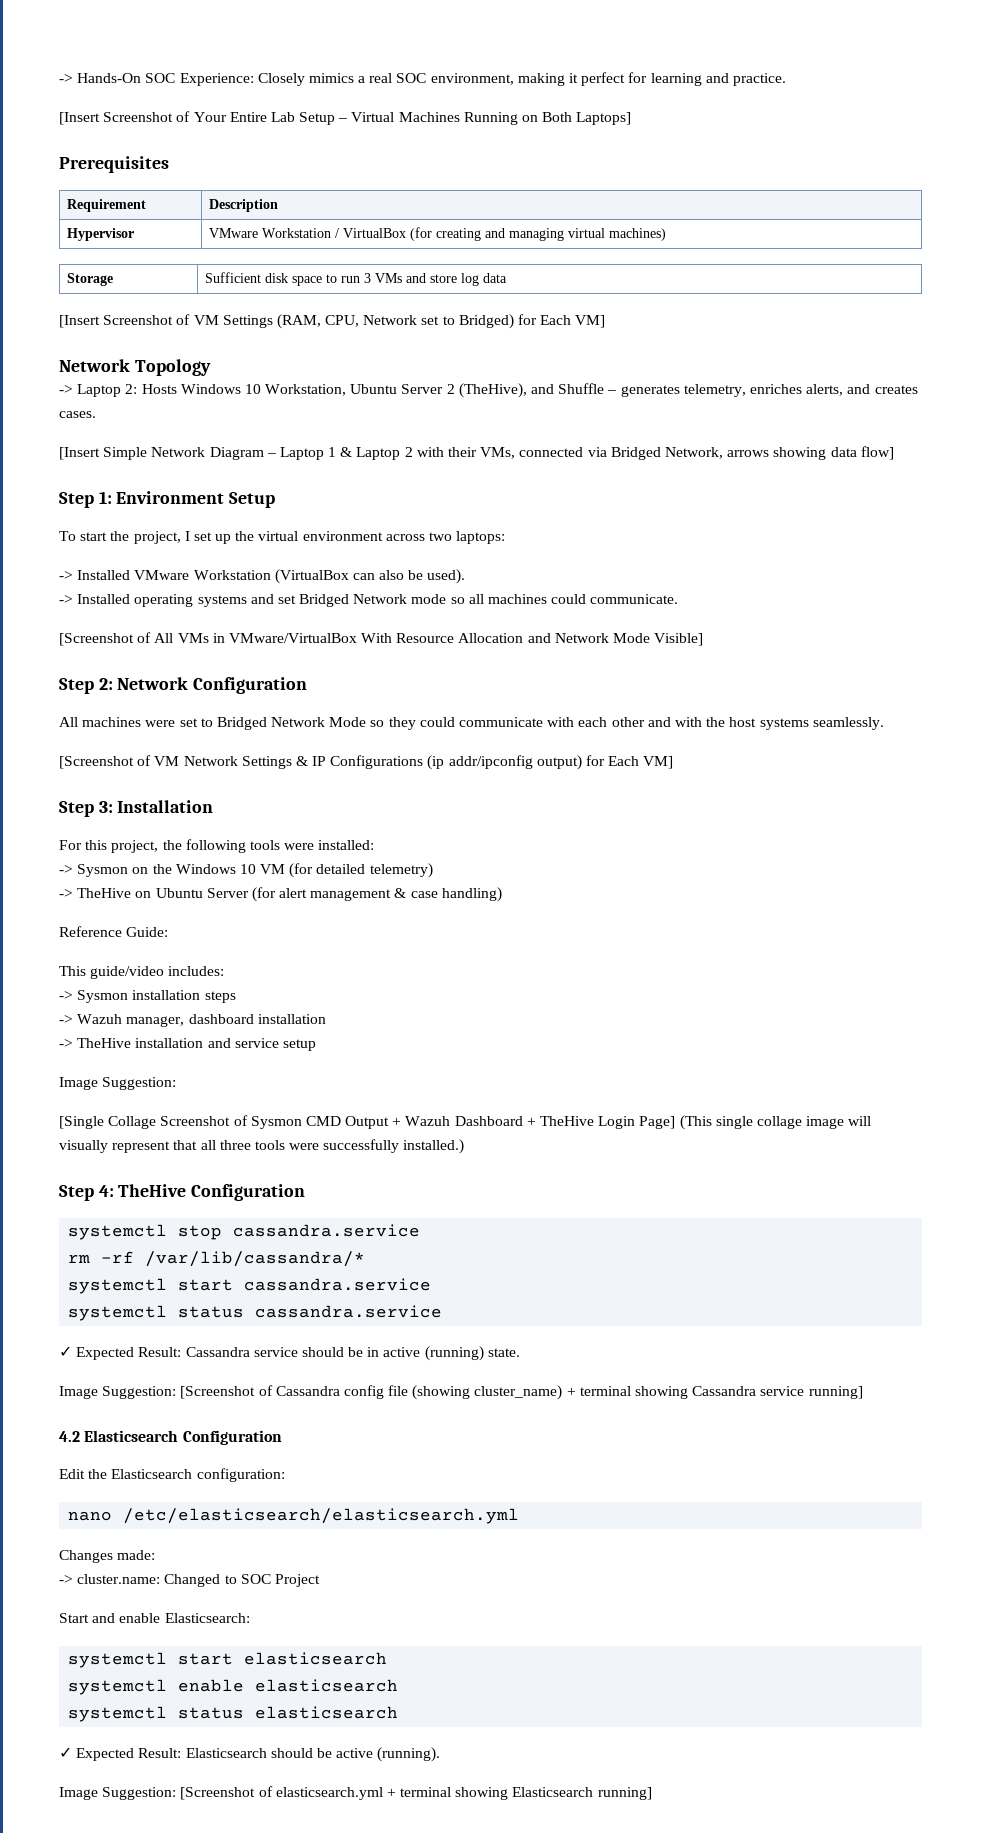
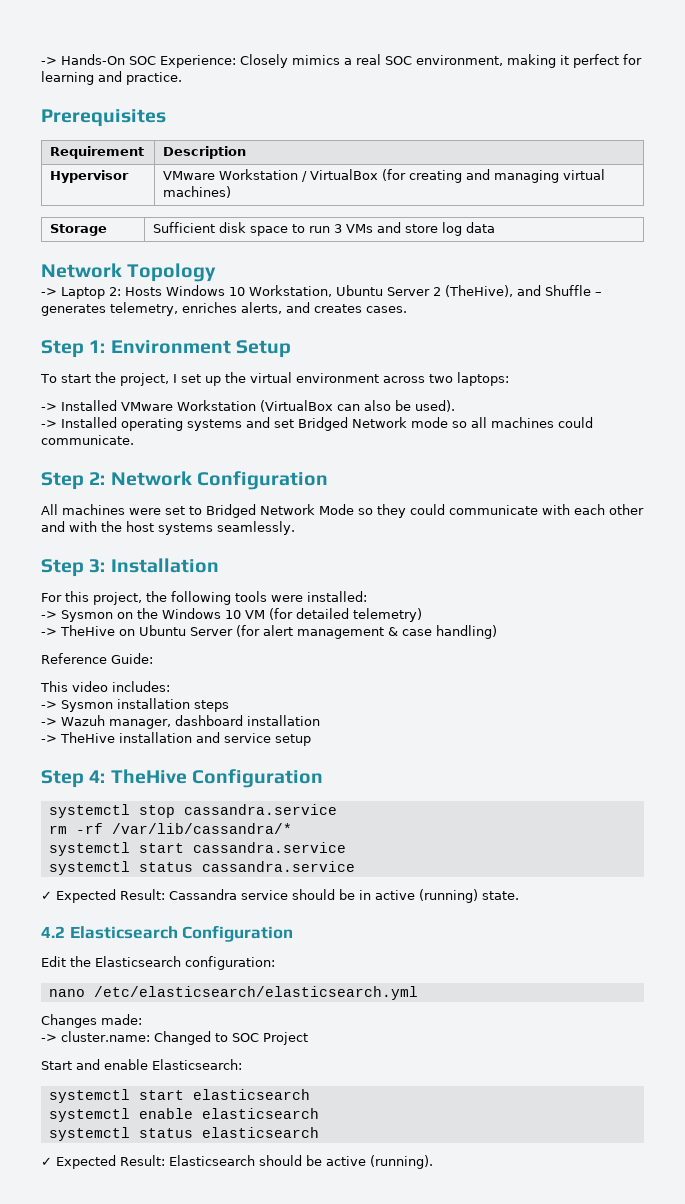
[59,111,632,125] // [Insert Screenshot of Your Entire Lab Setup – Virtual Machines Running on Both Laptops] -> (182, 78) none
[59,314,606,329] // [Insert Screenshot of VM Settings (RAM, CPU, Network set to Bridged) for Each VM] -> (496, 227) none
[59,446,894,460] // [Insert Simple Network Diagram – Laptop 1 & Laptop 2 with their VMs, connected via Bridged Network, arrows showing data flow] -> (407, 309) none
[59,632,704,646] // [Screenshot of All VMs in VMware/VirtualBox With Resource Allocation and Network Mode Visible] -> (134, 440) none
[59,755,674,770] // [Screenshot of VM Network Settings & IP Configurations (ip addr/ipconfig output) for Each VM] -> (295, 528) none
[90,966,165,979] guide/video -> [72,681,108,692] video
[59,1077,177,1090] [59,1115,872,1130] [59,1139,465,1154] // Image Suggestion: // [Single Collage Screenshot of Sysmon CMD Output + Wazuh Dashboard + TheHive Login Page] (This single collage image will visually represent that all three tools were successfully installed.) -> (311, 740) none
[59,1385,863,1400] // Image Suggestion: [Screenshot of Cassandra config file (showing cluster_name) + terminal showing Cassandra service running] -> (519, 895) none
[59,1786,652,1800] // Image Suggestion: [Screenshot of elasticsearch.yml + terminal showing Elasticsearch running] -> (433, 1162) none

